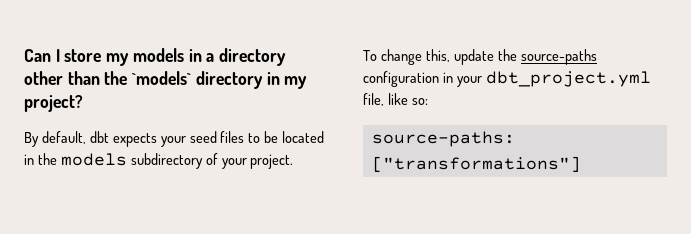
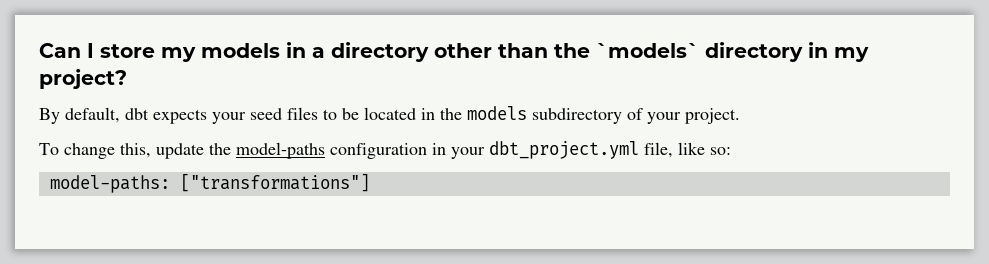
[520,49,597,65] source-paths -> [236,142,325,159] model-paths
[371,131,515,147] source-paths: -> [49,175,170,193] model-paths:

